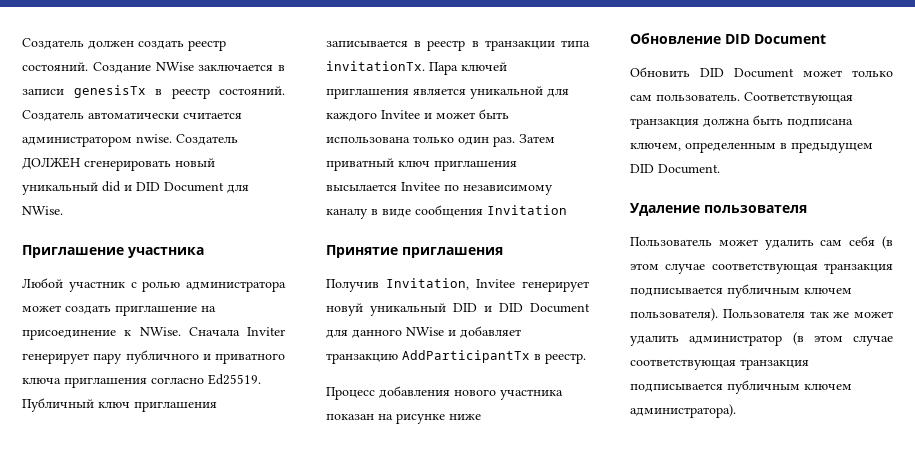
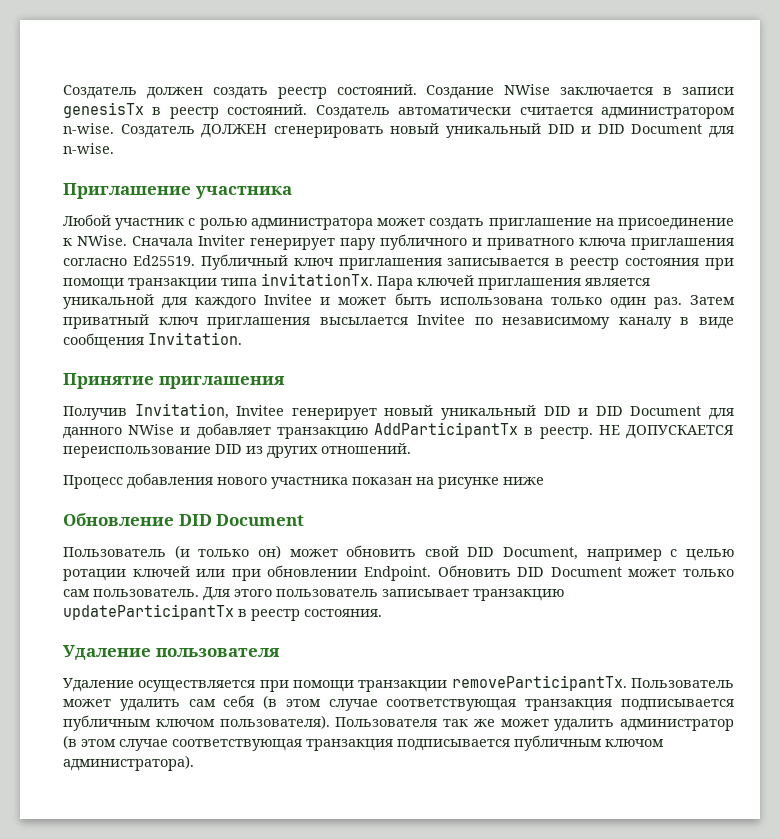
[136,134,172,143] nwise. -> [63,123,114,134] n-wise.
[102,181,249,193] [22,206,63,215] did и DID Document для NWise. -> [547,124,735,138] [63,143,114,154] DID и DID Document для n-wise.
[471,41,479,47] в -> [625,258,735,270] [63,278,124,290] состояния при помощи
[487,205,567,215] Invitation -> [148,332,242,345] Invitation.
[326,303,363,316] новуй -> [384,405,434,416] новый
(586, 358) none -> [598,425,734,439] [63,443,411,458] НЕ ДОПУСКАЕТСЯ переиспользование DID из других отношений.
(826, 39) none -> [63,545,734,561] [63,565,431,581] Пользователь (и только он) может обновить свой DID Document, например с целью ротации ключей или при обновлении Endpoint.
[744,92,853,105] [630,115,853,129] [630,142,873,153] [630,164,720,174] [630,203,807,216] Соответствующая транзакция должна быть подписана ключем, определенным в предыдущем DID Document. // Удаление пользователя // -> [203,587,564,601] [63,604,382,621] [63,645,280,660] [63,675,627,692] Для этого пользователь записывает транзакцию updateParticipantTx в реестр состояния. // Удаление пользователя // Удаление осуществляется при помощи транзакции removeParticipantTx.
[804,288,852,294] ключем -> [155,719,215,727] ключом
[804,384,852,390] ключем -> [605,739,664,747] ключом

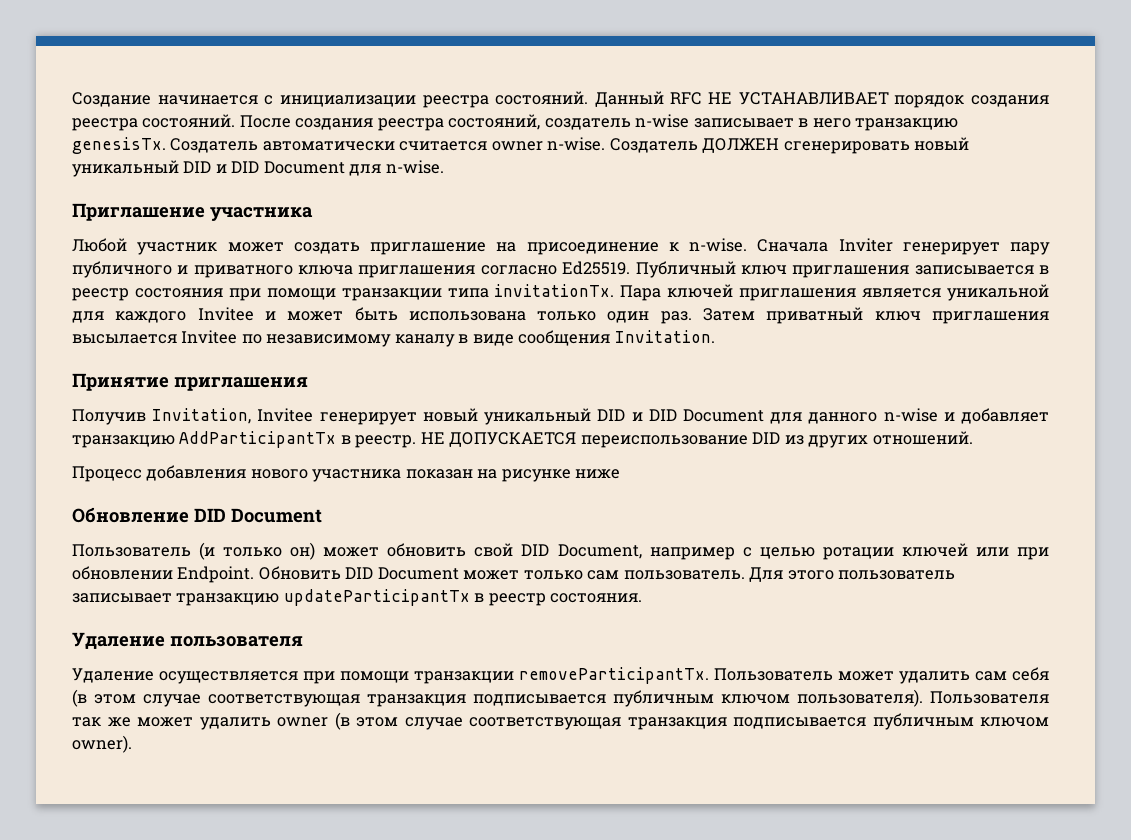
[63,84,735,99] [63,102,308,119] Создатель должен создать реестр состояний. Создание NWise заключается в записи genesisTx в реестр состояний. -> [72,91,1049,108] [72,114,959,131] [72,137,166,154] Создание начинается с инициализации реестра состояний. Данный RFC НЕ УСТАНАВЛИВАЕТ порядок создания реестра состояний. После создания реестра состояний, создатель n-wise записывает в него транзакцию genesisTx.
[601,107,735,119] администратором -> [491,141,543,151] owner
[188,218,373,230] с ролью администратора -> (218, 248) none
[77,235,127,246] NWise. -> [689,238,747,252] n-wise.
[128,424,175,435] NWise -> [883,408,938,422] n-wise
[620,719,734,731] [63,735,664,751] [63,755,194,771] администратор (в этом случае соответствующая транзакция подписывается публичным ключом администратора). -> [277,712,1049,730] [72,735,132,753] owner (в этом случае соответствующая транзакция подписывается публичным ключом owner).

